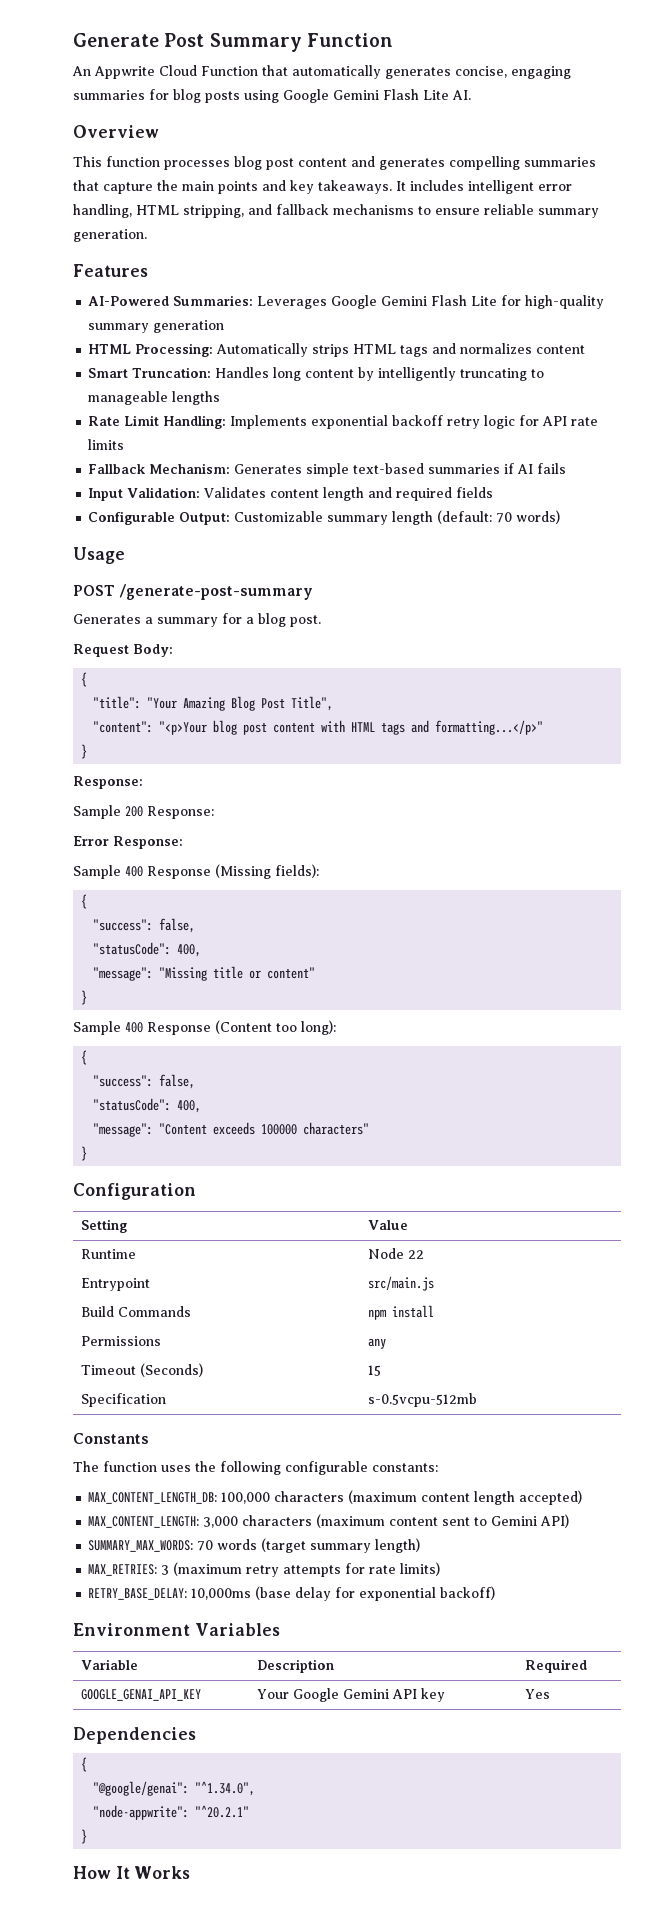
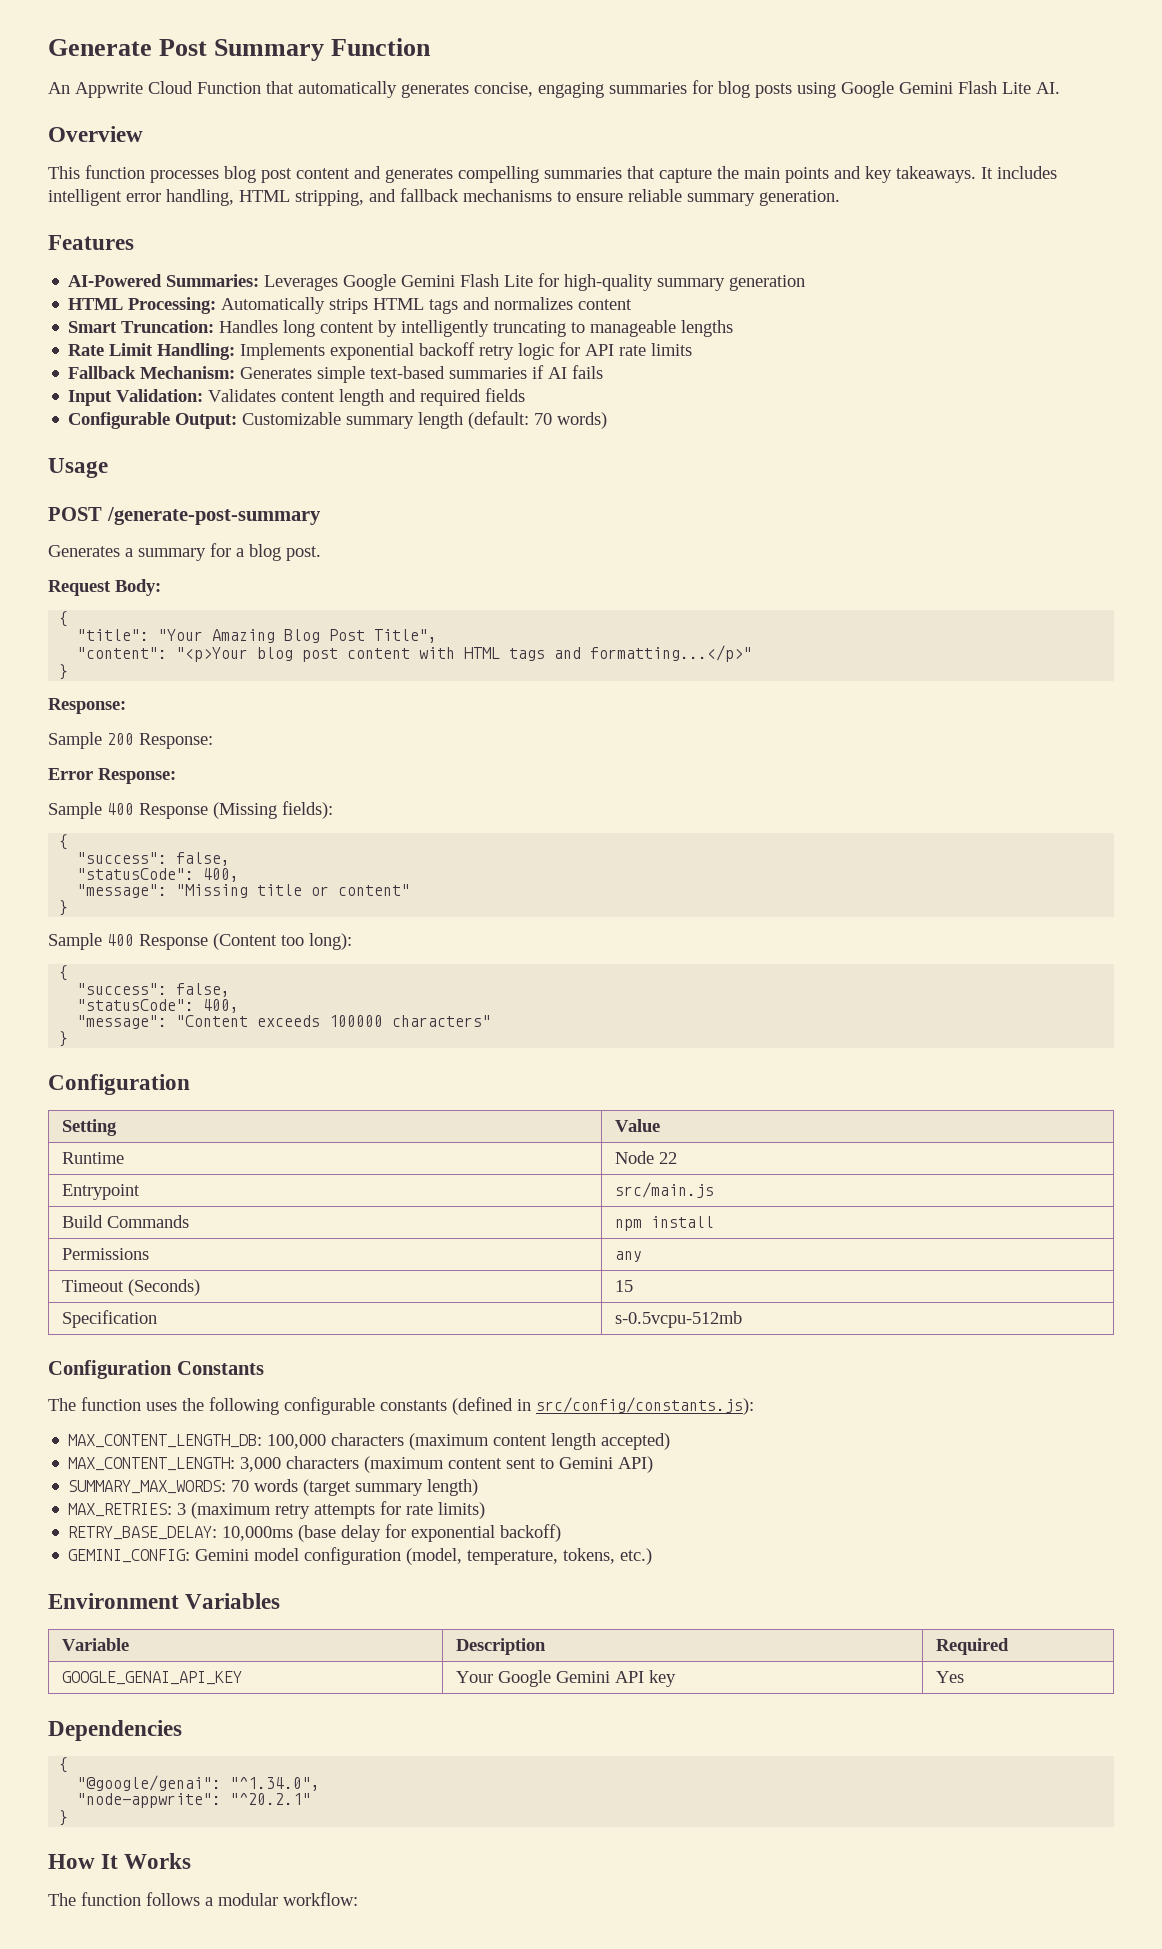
(478, 1400) none -> [48,1360,172,1379] Configuration
[372,1463,438,1472] constants: -> [380,1397,754,1415] constants (defined in src/config/constants.js):
(496, 1593) none -> [68,1547,653,1565] // GEMINI_CONFIG: Gemini model configuration (model, temperature, tokens, etc.)
(191, 1872) none -> [48,1892,358,1906] // The function follows a modular workflow:

